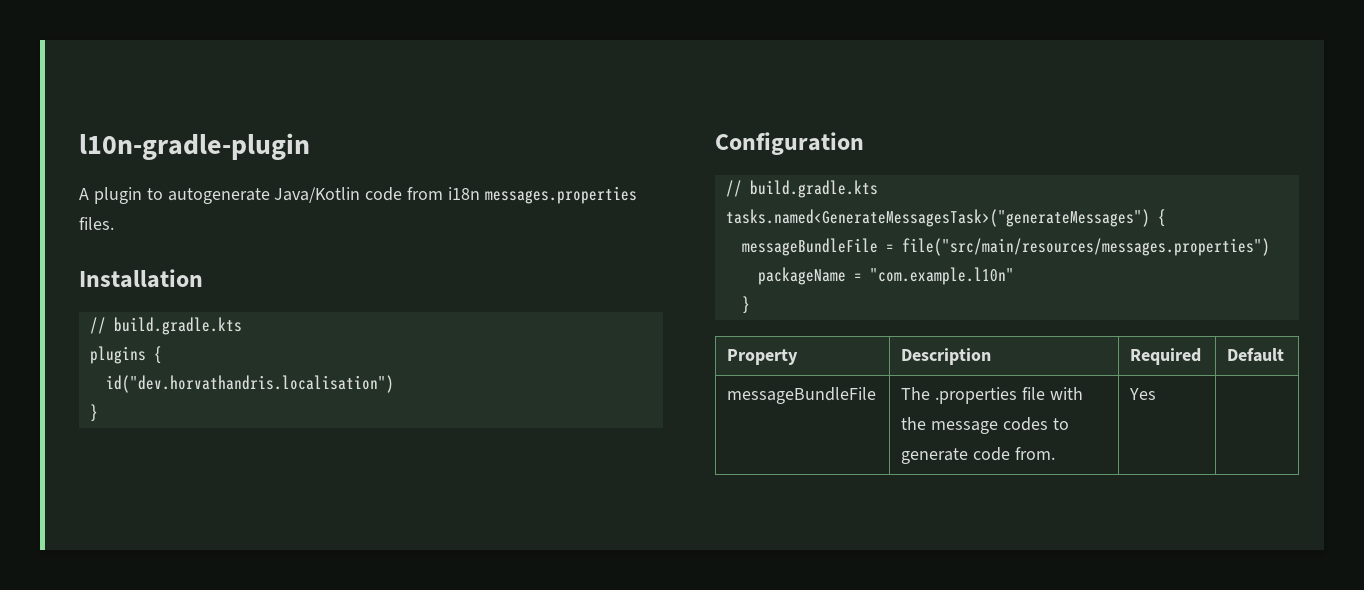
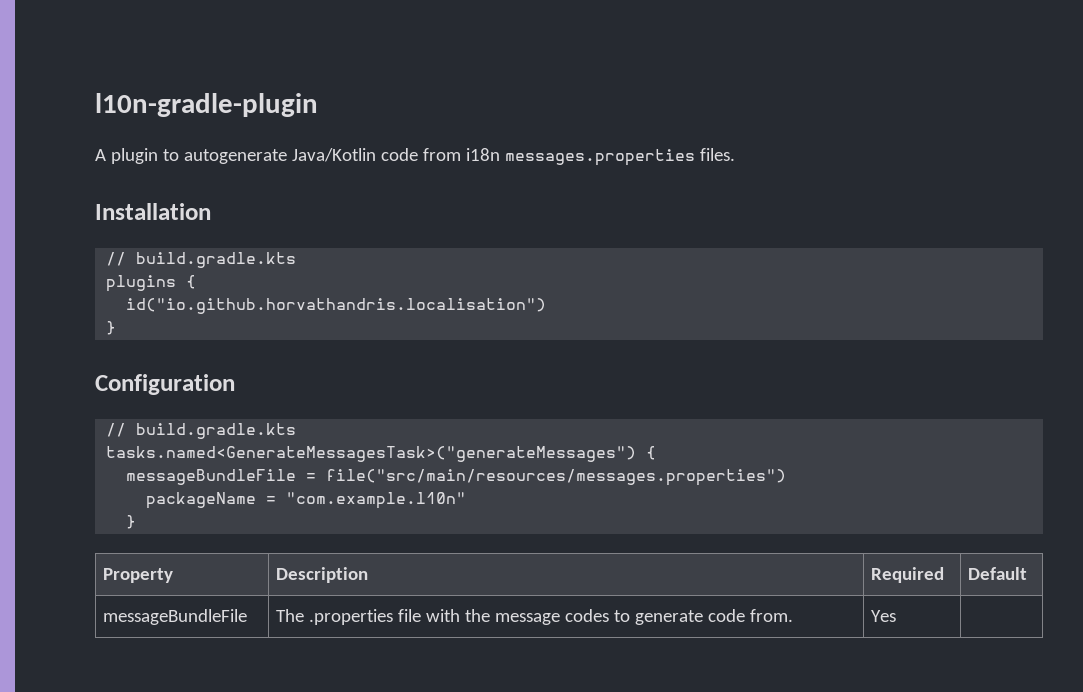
[105,375,394,393] id("dev.horvathandris.localisation") -> [126,298,547,314] id("io.github.horvathandris.localisation")

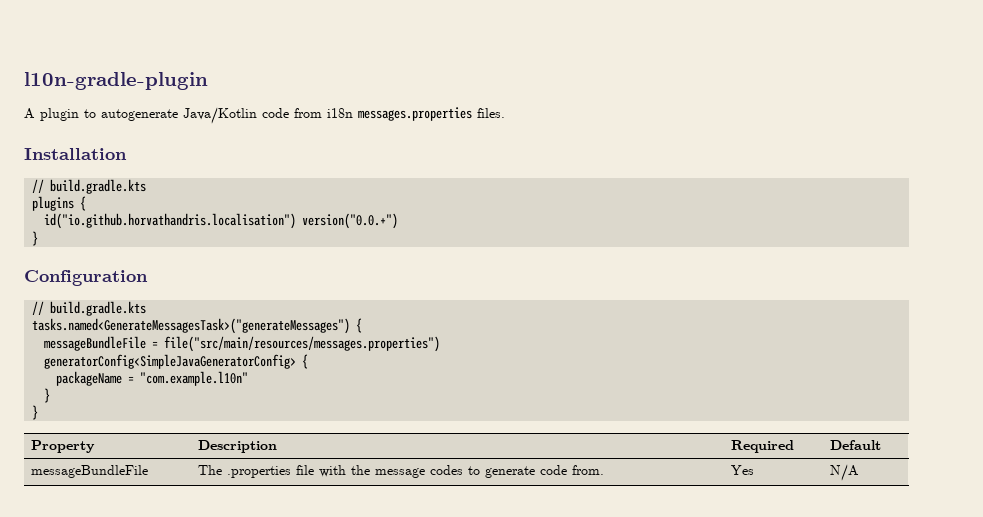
(547, 306) none -> [302,213,399,229] version("0.0.+")
(787, 477) none -> [44,354,309,369] // generatorConfig<SimpleJavaGeneratorConfig> {
(137, 522) none -> [32,405,39,420] // }
(896, 616) none -> [830,464,860,481] N/A

